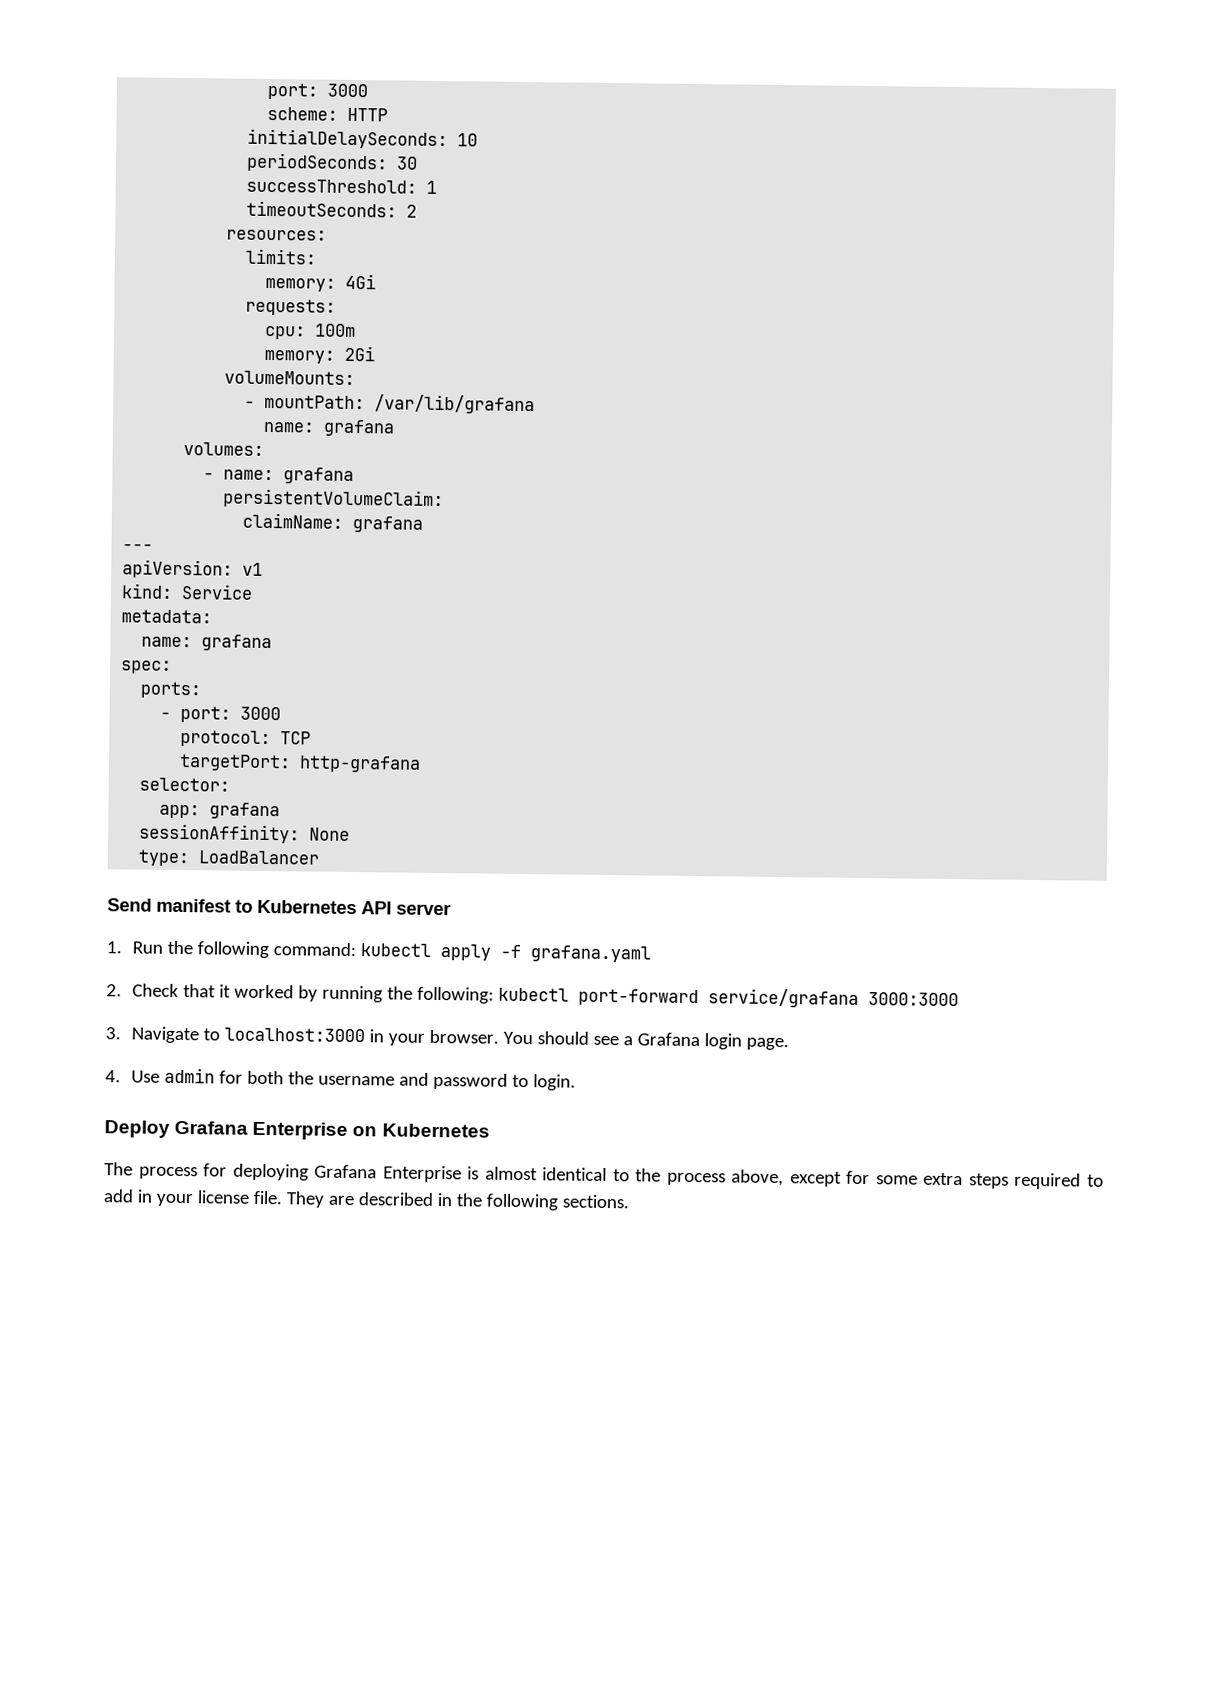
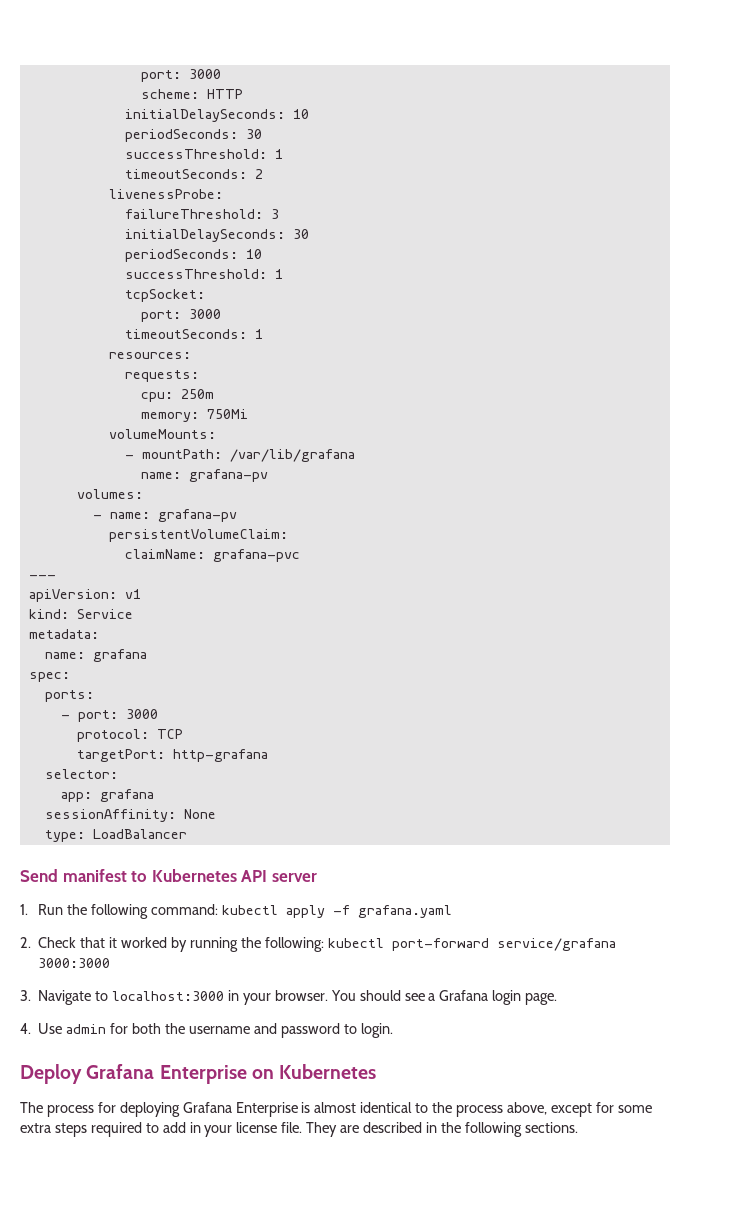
[226,229,328,241] [245,248,318,265] [265,273,377,292] resources: // limits: // memory: 4Gi -> [108,189,223,199] [124,209,279,219] [124,229,309,242] [124,249,262,262] [124,269,283,279] [124,289,205,302] [140,309,221,322] [124,329,263,339] [108,352,191,359] livenessProbe: // failureThreshold: 3 // initialDelaySeconds: 30 // periodSeconds: 10 // successThreshold: 1 // tcpSocket: // port: 3000 // timeoutSeconds: 1 // resources:
[315,323,357,338] [264,345,376,364] 100m // memory: 2Gi -> [180,389,214,399] [140,409,248,422] 250m // memory: 750Mi
[323,419,396,437] grafana -> [188,469,268,482] grafana-pv
[283,467,355,485] grafana -> [157,509,237,522] grafana-pv
[352,516,424,533] grafana -> [212,549,300,562] grafana-pvc

